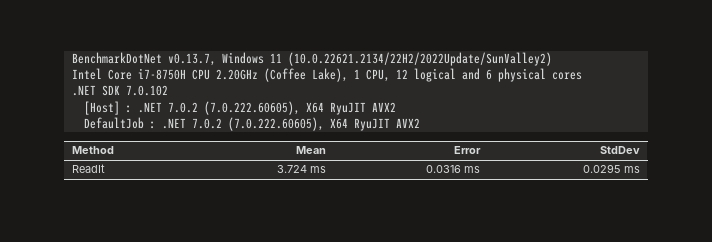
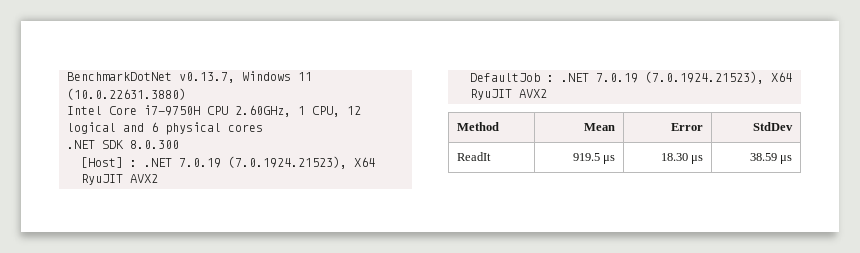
[287,52,552,66] (10.0.22621.2134/22H2/2022Update/SunValley2) -> [67,88,187,100] (10.0.22631.3880)
[137,68,348,82] i7-8750H CPU 2.20GHz (Coffee Lake), -> [144,105,292,117] i7-9750H CPU 2.60GHz,
[125,85,168,96] 7.0.102 -> [130,140,180,149] 8.0.300
[167,101,300,115] 7.0.2 (7.0.222.60605), -> [179,156,348,169] 7.0.19 (7.0.1924.21523),
[191,117,324,131] 7.0.2 (7.0.222.60605), -> [596,71,765,84] 7.0.19 (7.0.1924.21523),
[276,165,326,173] [425,165,480,173] [582,164,640,173] 3.724 ms | 0.0316 ms | 0.0295 ms -> [572,153,616,164] [660,153,704,164] [749,153,793,164] 919.5 μs | 18.30 μs | 38.59 μs

